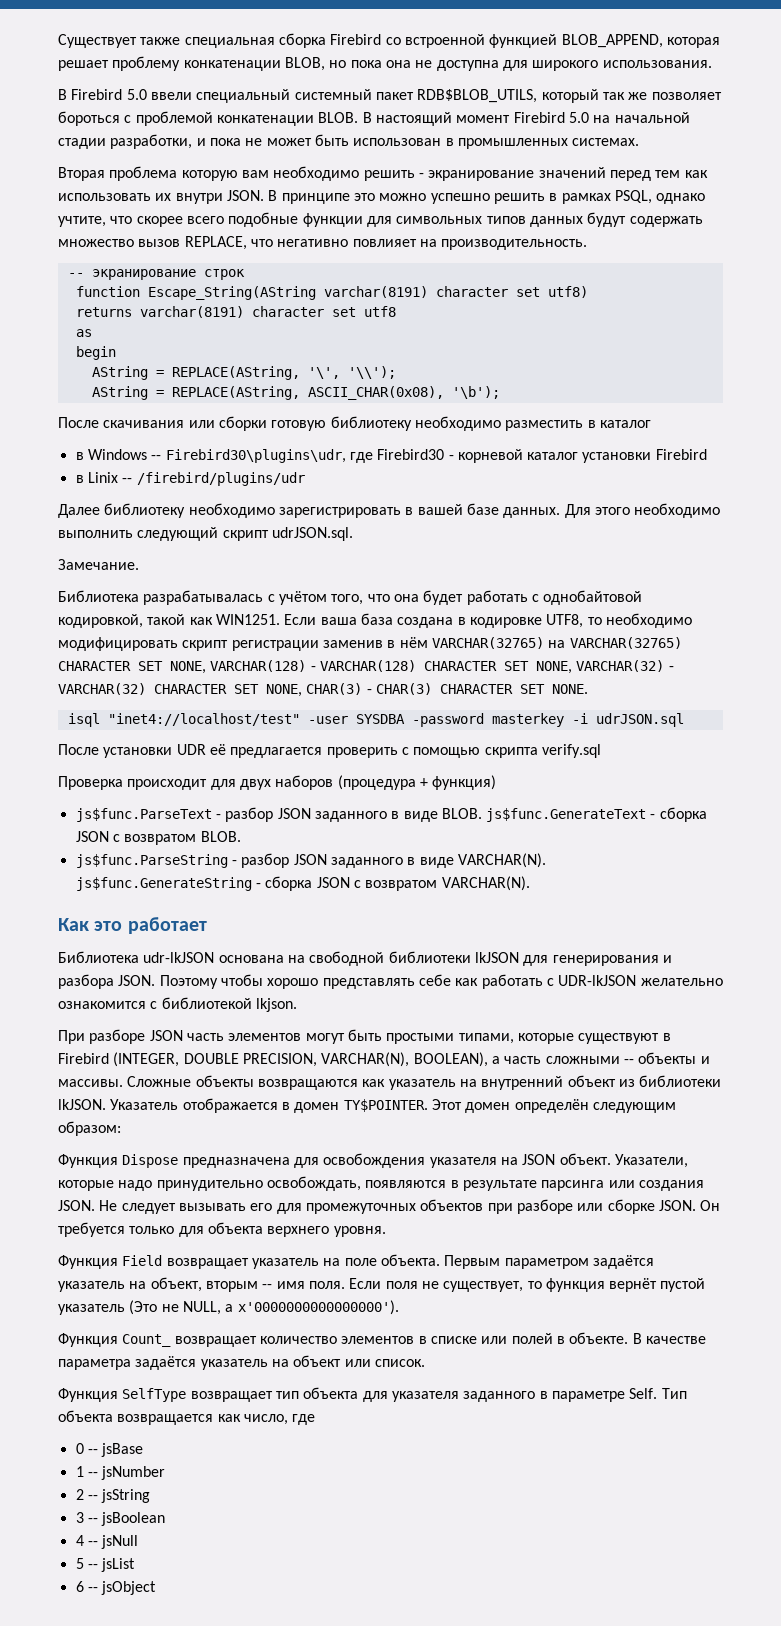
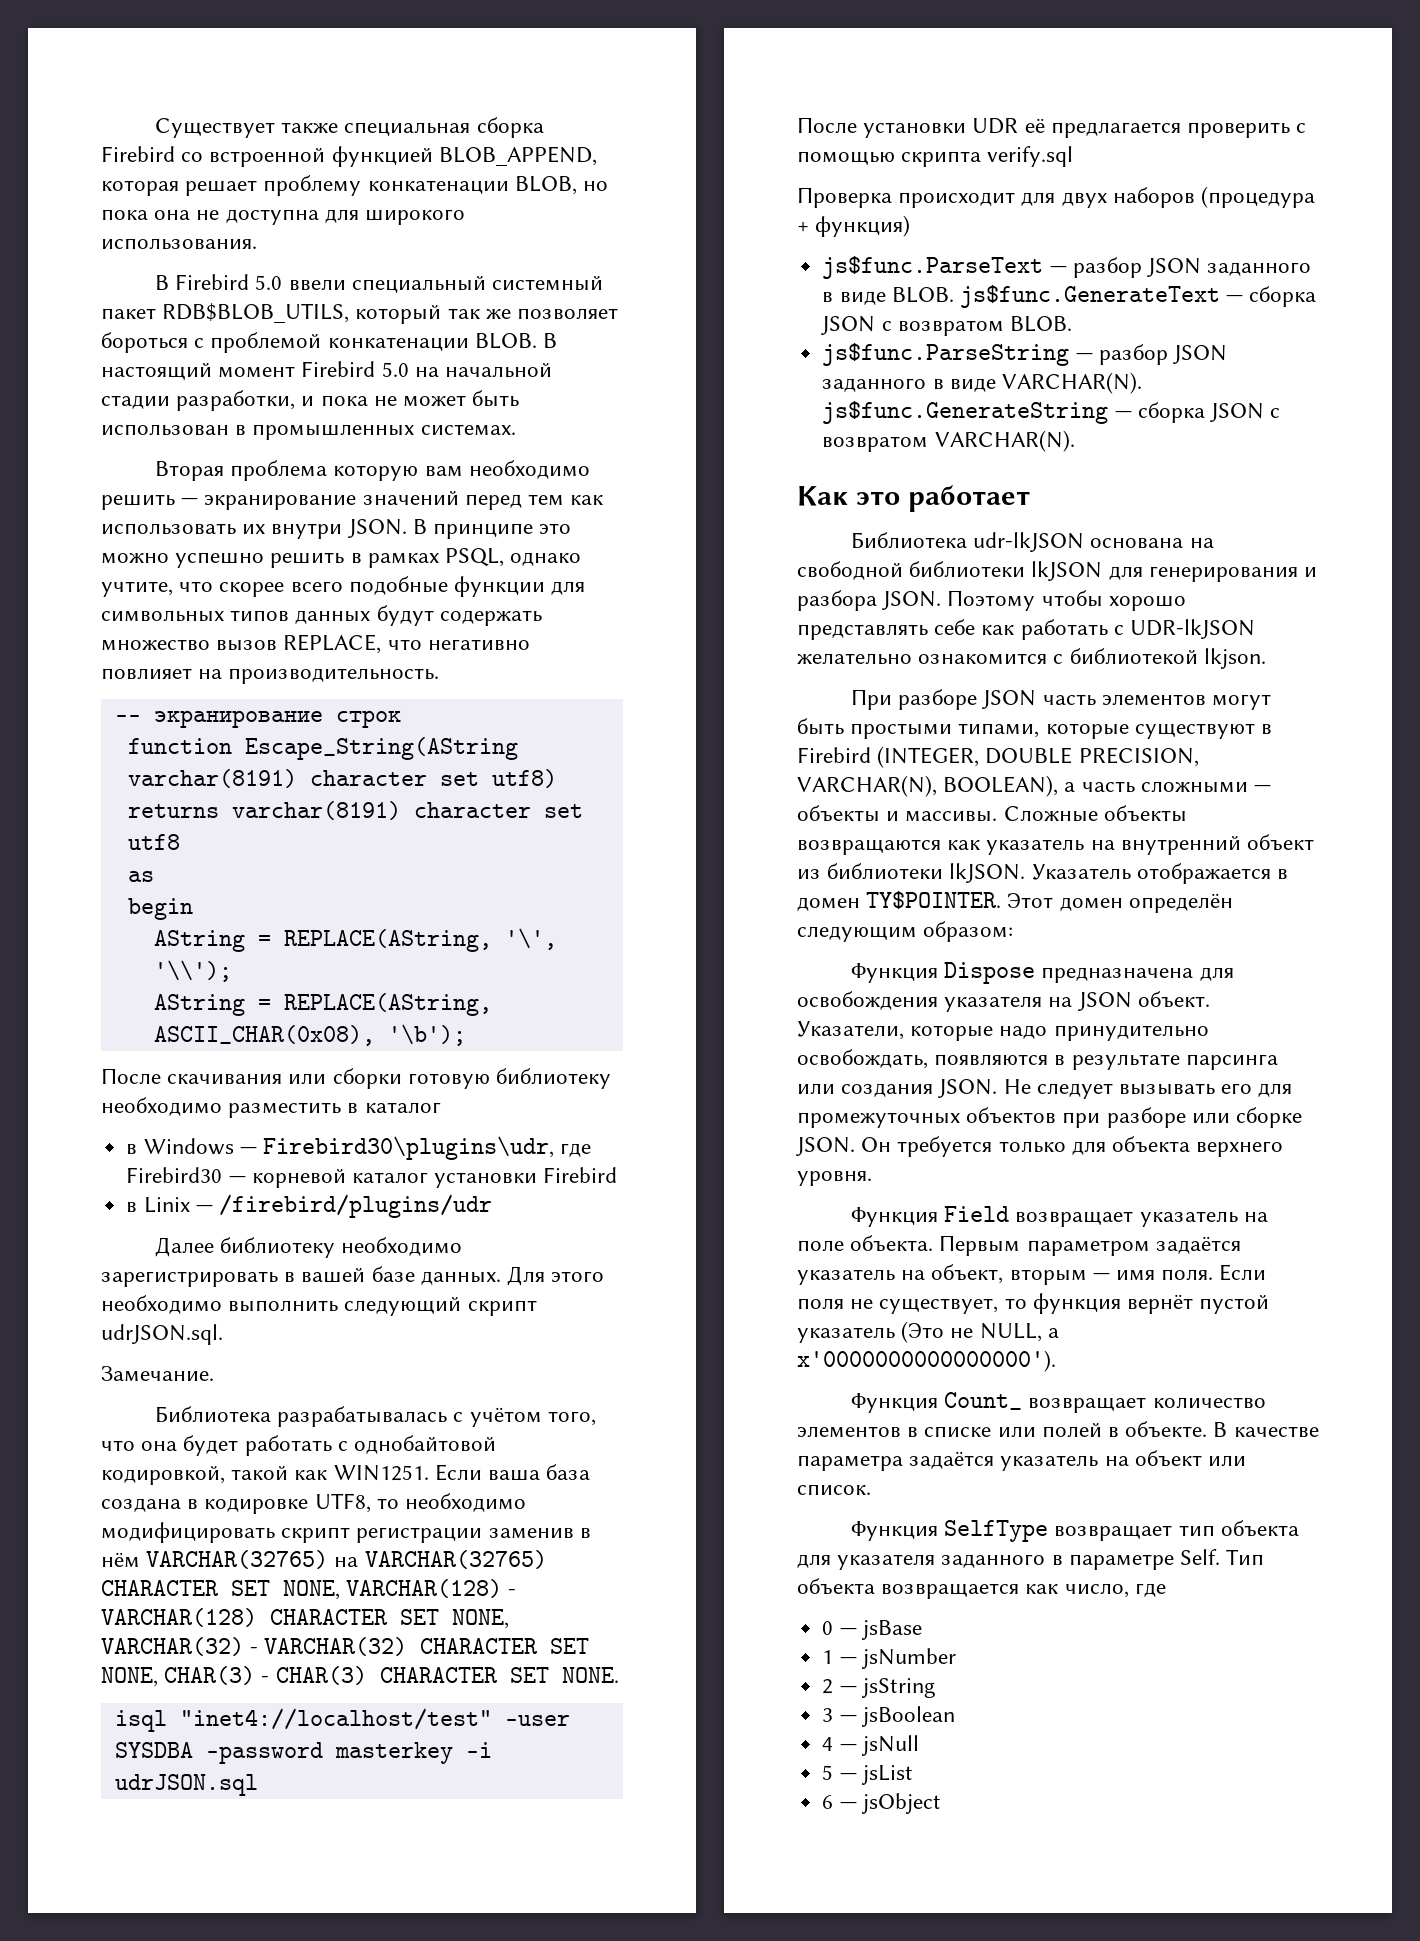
[418,173,424,178] - -> [181,498,199,505] —
[151,455,162,460] -- -> [239,1147,257,1154] —
[448,455,454,460] - -> [228,1176,246,1183] —
[122,478,133,483] -- -> [195,1205,213,1212] —
[215,814,221,819] - -> [1049,266,1067,273] —
[650,814,656,819] - -> [1226,295,1244,302] —
[231,860,237,865] - -> [1075,353,1093,360] —
[255,883,261,888] - -> [1114,411,1132,418] —
[623,1059,634,1064] -- -> [1254,785,1272,792] —
[262,1284,273,1289] -- -> [1092,1273,1110,1280] —
[87,1449,98,1454] -- -> [839,1628,857,1635] —
[87,1472,98,1477] -- -> [839,1657,857,1664] —
[87,1495,98,1500] -- -> [839,1686,857,1693] —
[87,1518,98,1523] -- -> [839,1715,857,1722] —
[87,1541,98,1546] -- -> [839,1744,857,1751] —
[87,1564,98,1569] -- -> [839,1773,857,1780] —
[87,1587,98,1592] -- -> [839,1802,857,1809] —

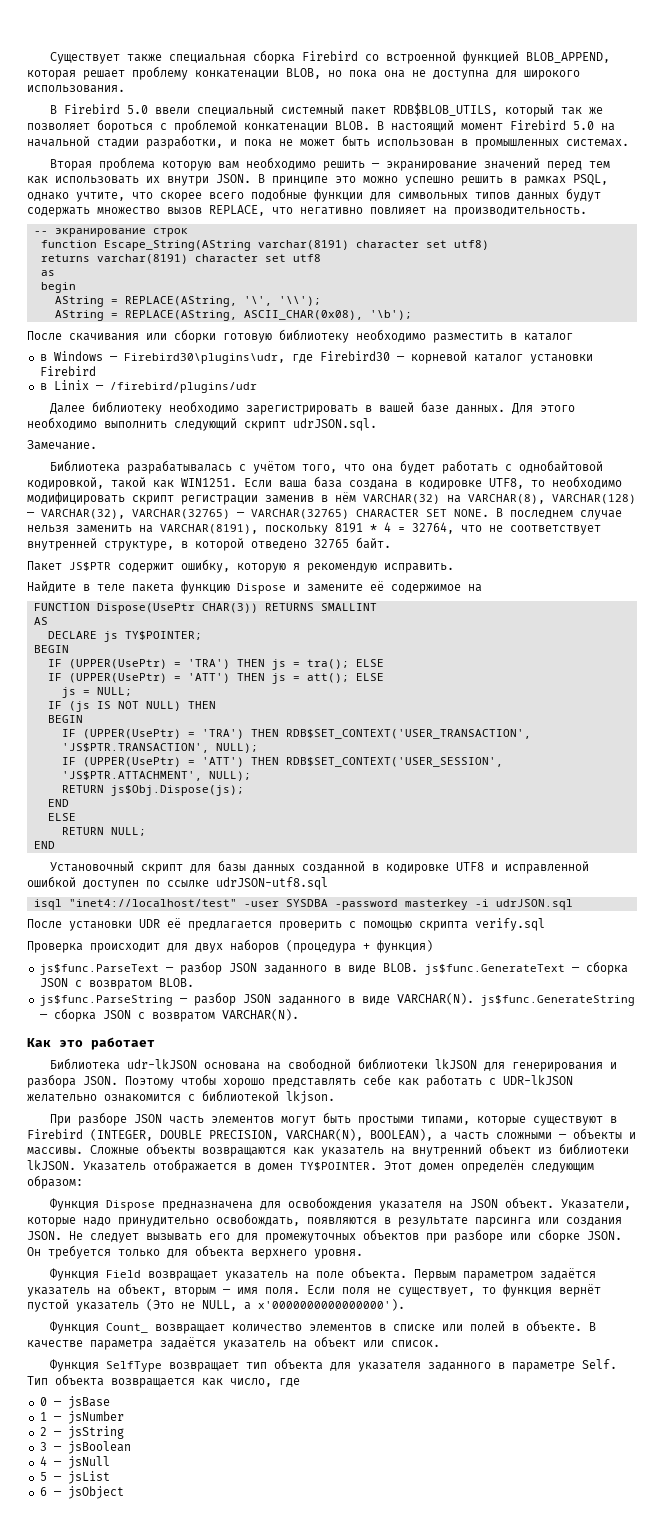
[146,1550,547,1569] [101,1579,517,1600] [101,1608,509,1629] [101,1637,590,1656] [101,1666,619,1687] VARCHAR(32765) на VARCHAR(32765) CHARACTER SET NONE, VARCHAR(128) - VARCHAR(128) CHARACTER SET NONE, VARCHAR(32) - VARCHAR(32) CHARACTER SET NONE, CHAR(3) - CHAR(3) CHARACTER SET NONE. -> [363,494,636,504] [27,508,622,520] [27,522,601,535] [27,537,391,551] [27,559,454,573] [27,581,482,594] [33,603,377,614] [33,617,48,625] [47,631,202,642] [33,645,69,653] [47,659,384,670] [47,673,384,684] [61,687,132,698] [47,701,216,712] [47,715,83,723] [61,729,531,739] [61,743,258,753] [61,757,503,767] [61,771,251,781] [61,785,244,796] [47,799,69,807] [47,813,76,821] [61,827,146,836] [33,841,55,849] [49,860,589,874] [27,876,328,890] VARCHAR(32) на VARCHAR(8), VARCHAR(128) — VARCHAR(32), VARCHAR(32765) — VARCHAR(32765) CHARACTER SET NONE. В последнем случае нельзя заменить на VARCHAR(8191), поскольку 8191 * 4 = 32764, что не соответствует внутренней структуре, в которой отведено 32765 байт. // Пакет JS$PTR содержит ошибку, которую я рекомендую исправить. // Найдите в теле пакета функцию Dispose и замените её содержимое на // FUNCTION Dispose(UsePtr CHAR(3)) RETURNS SMALLINT // AS // DECLARE js TY$POINTER; // BEGIN // IF (UPPER(UsePtr) = 'TRA') THEN js = tra(); ELSE // IF (UPPER(UsePtr) = 'ATT') THEN js = att(); ELSE // js = NULL; // IF (js IS NOT NULL) THEN // BEGIN // IF (UPPER(UsePtr) = 'TRA') THEN RDB$SET_CONTEXT('USER_TRANSACTION', 'JS$PTR.TRANSACTION', NULL); // IF (UPPER(UsePtr) = 'ATT') THEN RDB$SET_CONTEXT('USER_SESSION', 'JS$PTR.ATTACHMENT', NULL); // RETURN js$Obj.Dispose(js); // END // ELSE // RETURN NULL; // END // Установочный скрипт для базы данных созданной в кодировке UTF8 и исправленной ошибкой доступен по ссылке udrJSON-utf8.sql

